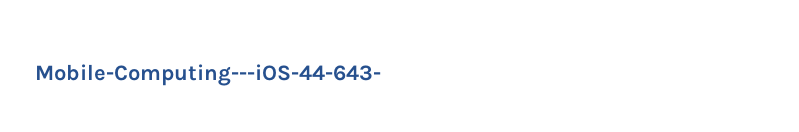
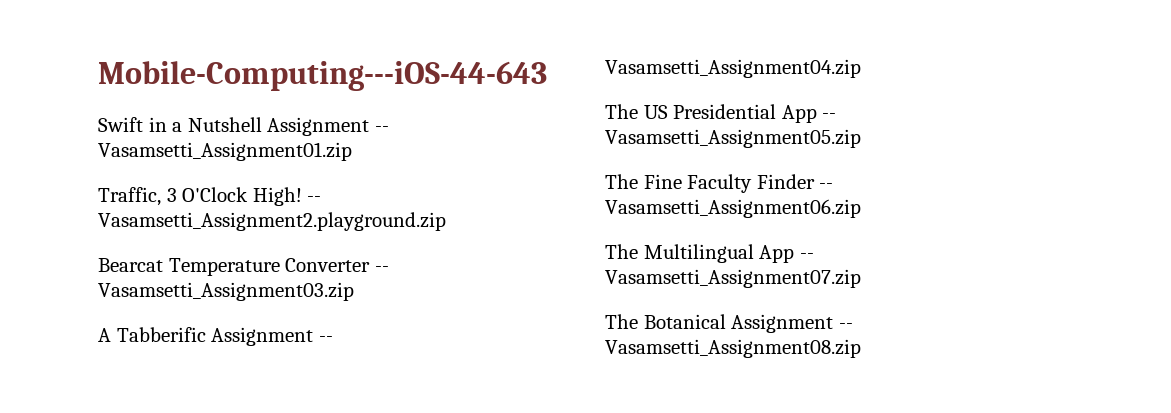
[35,64,381,86] Mobile-Computing---iOS-44-643- -> [98,61,547,91] [98,117,389,136] [98,142,352,161] [98,187,322,206] [98,212,446,231] [98,258,389,276] [98,282,354,301] [98,327,333,346] [605,59,861,78] [605,104,837,123] [605,129,861,148] [605,174,834,193] [605,199,861,218] [605,244,814,263] [605,269,861,288] [605,314,853,333] [605,339,861,358] Mobile-Computing---iOS-44-643 // Swift in a Nutshell Assignment -- Vasamsetti_Assignment01.zip // Traffic, 3 O'Clock High! -- Vasamsetti_Assignment2.playground.zip // Bearcat Temperature Converter -- Vasamsetti_Assignment03.zip // A Tabberific Assignment -- Vasamsetti_Assignment04.zip // The US Presidential App -- Vasamsetti_Assignment05.zip // The Fine Faculty Finder -- Vasamsetti_Assignment06.zip // The Multilingual App -- Vasamsetti_Assignment07.zip // The Botanical Assignment -- Vasamsetti_Assignment08.zip

